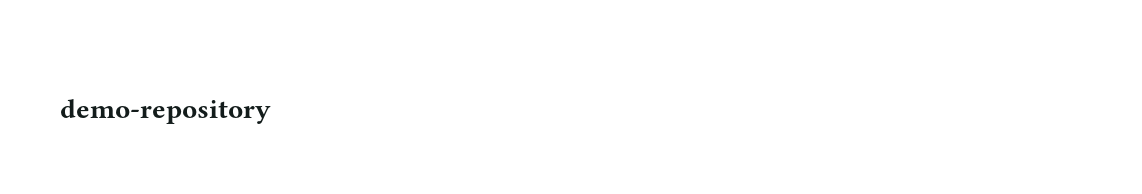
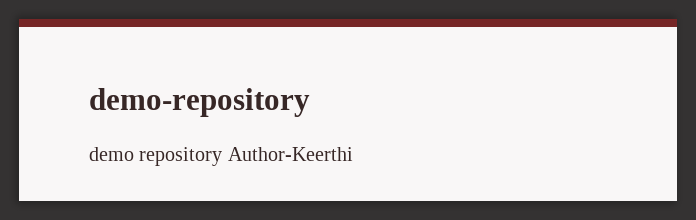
(271, 111) none -> [89,147,353,166] // demo repository Author-Keerthi

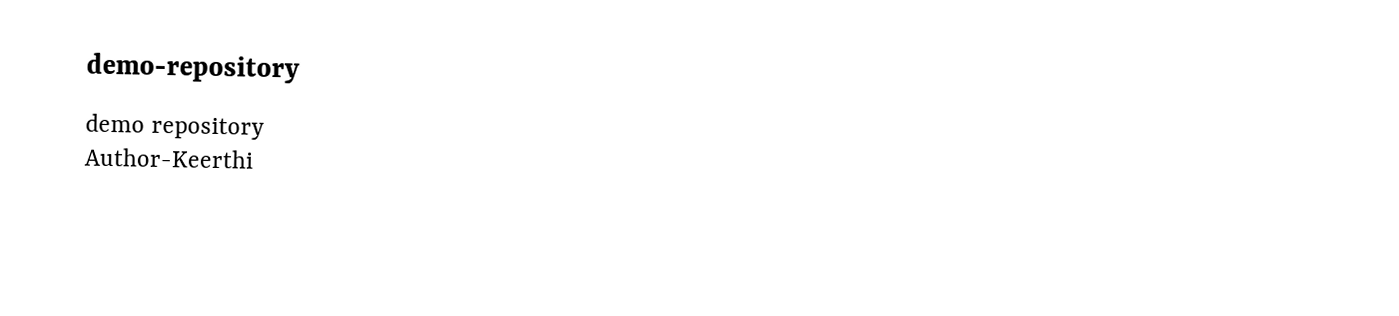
(223, 156) none -> (266, 128) //

